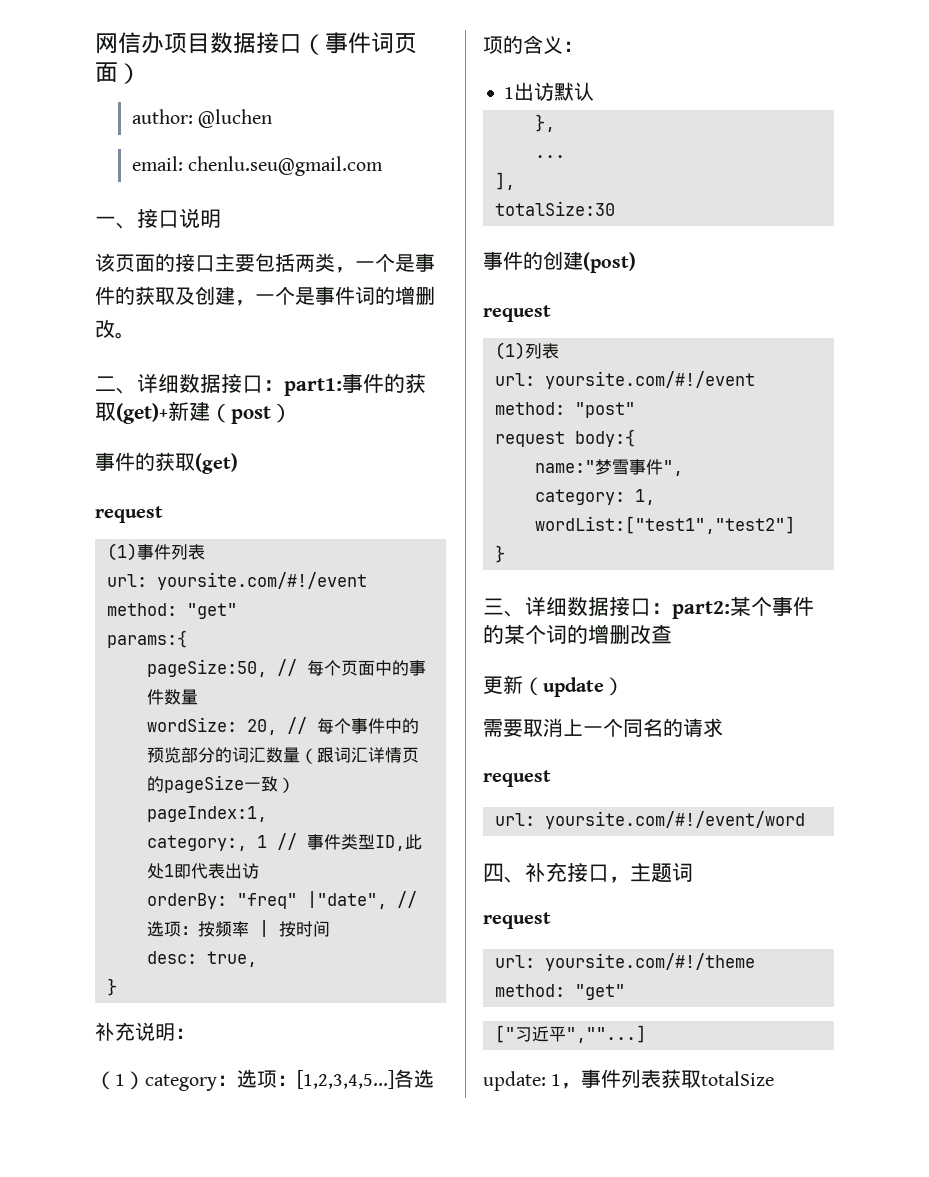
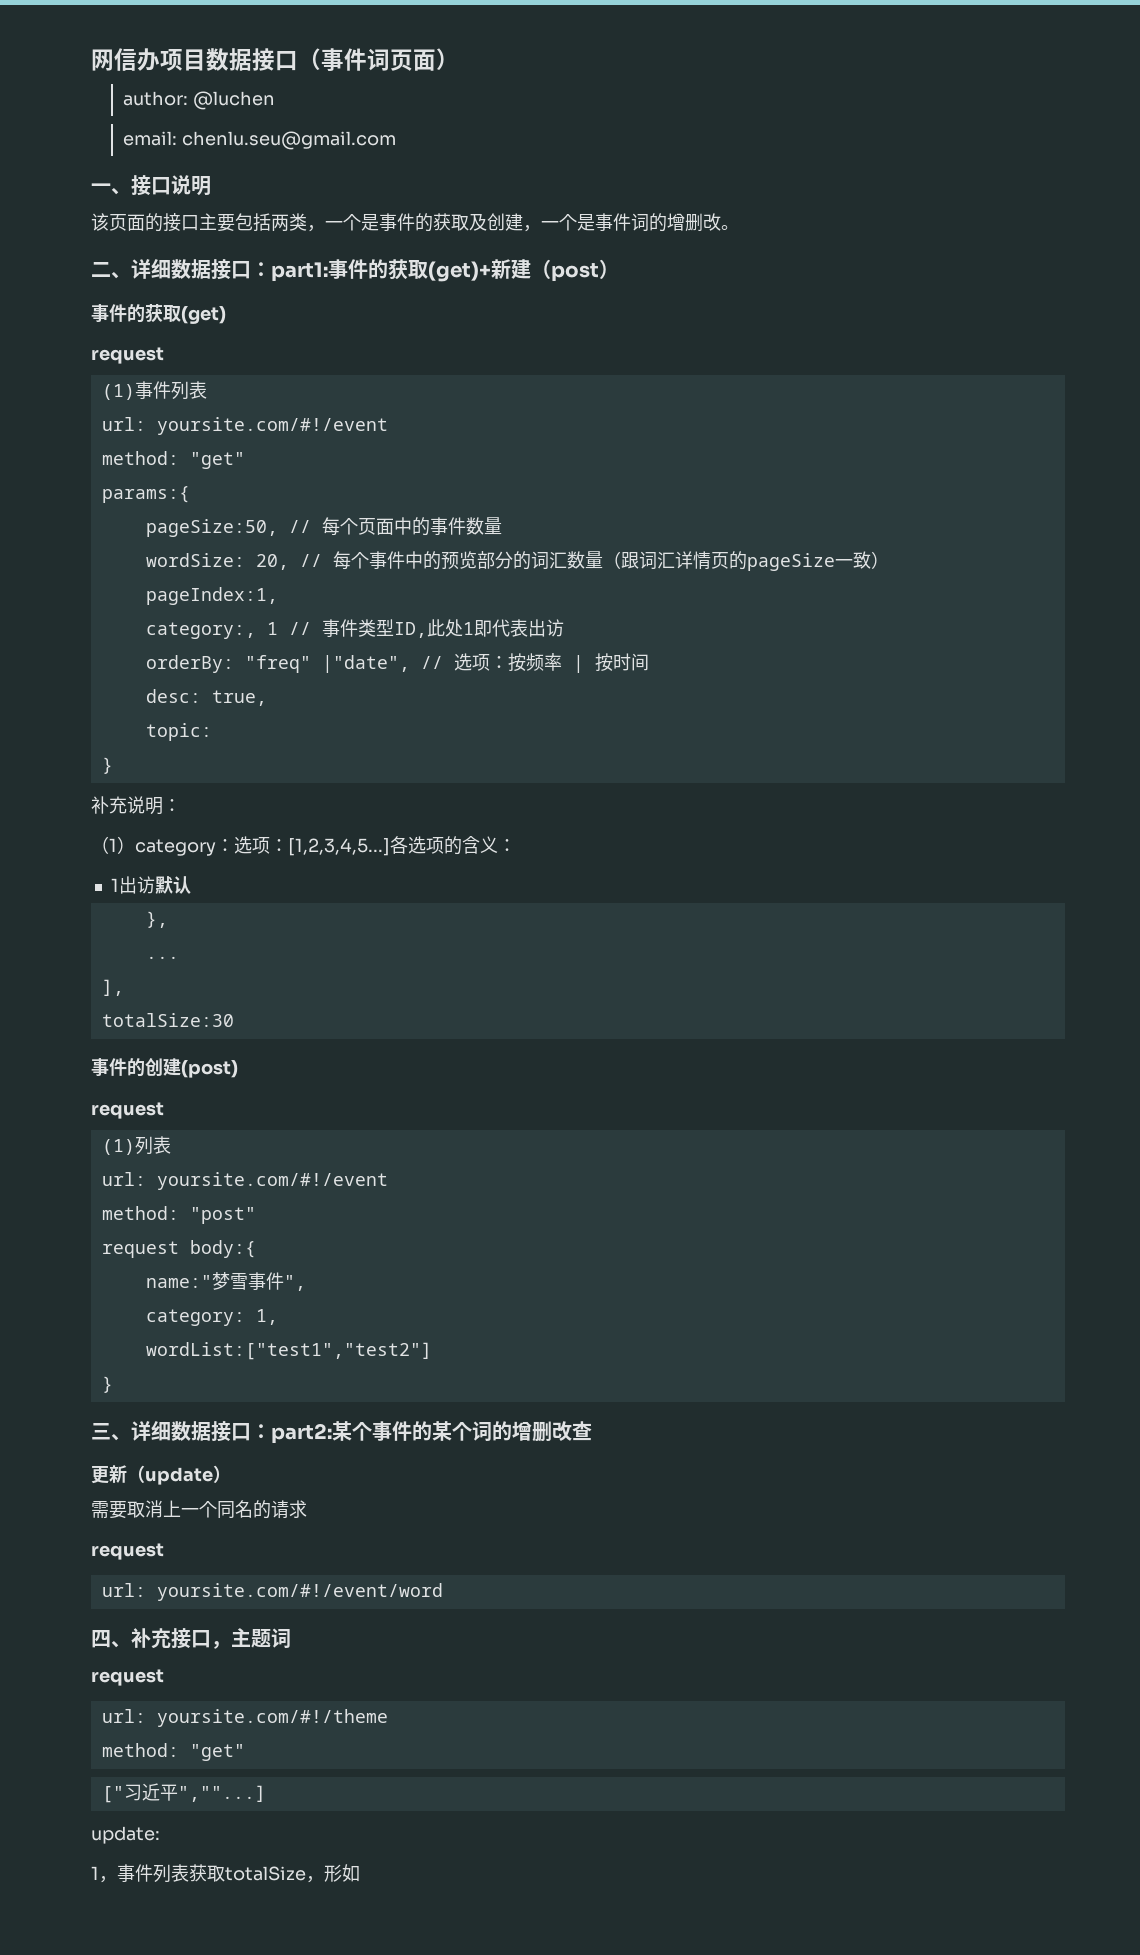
(257, 959) none -> [145,723,212,741] // topic:
(546, 1081) none -> (160, 1835) //
(775, 1078) none -> [306,1864,360,1883] ，形如

